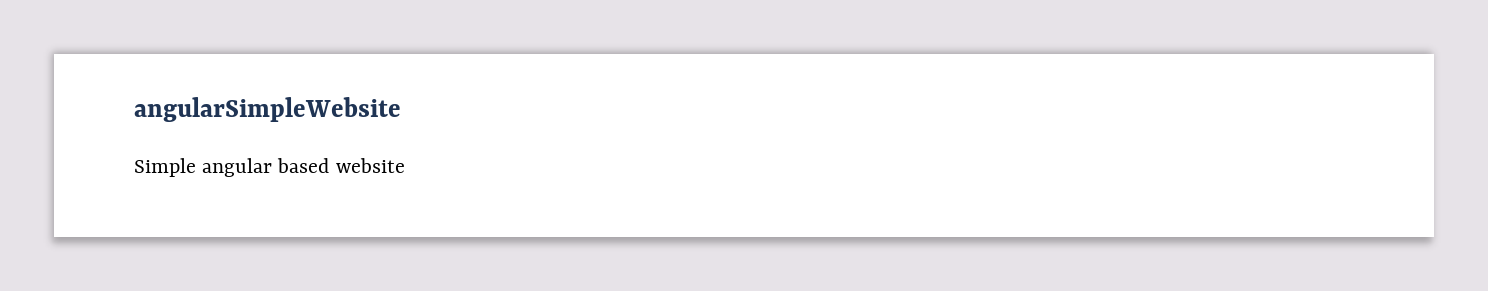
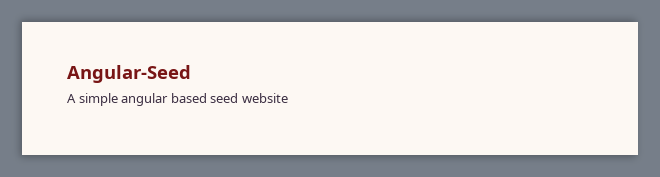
[134,97,401,122] [134,158,196,177] angularSimpleWebsite // Simple -> [67,65,191,83] [67,93,118,106] Angular-Seed // A simple
(330, 165) none -> [210,93,239,103] seed

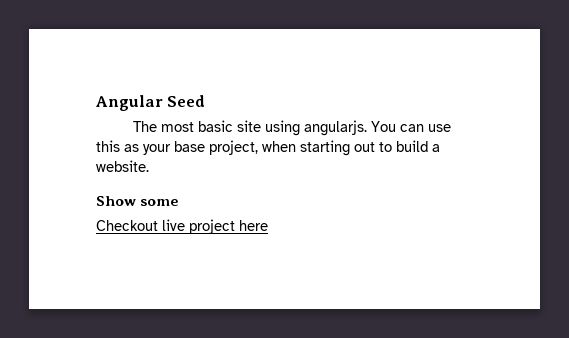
[67,65,191,83] [67,93,288,106] Angular-Seed // A simple angular based seed website -> [96,95,206,111] [132,120,451,136] [96,140,440,156] [96,160,149,172] [96,196,180,206] [96,219,268,234] Angular Seed // The most basic site using angularjs. You can use this as your base project, when starting out to build a website. // Show some // Checkout live project here

